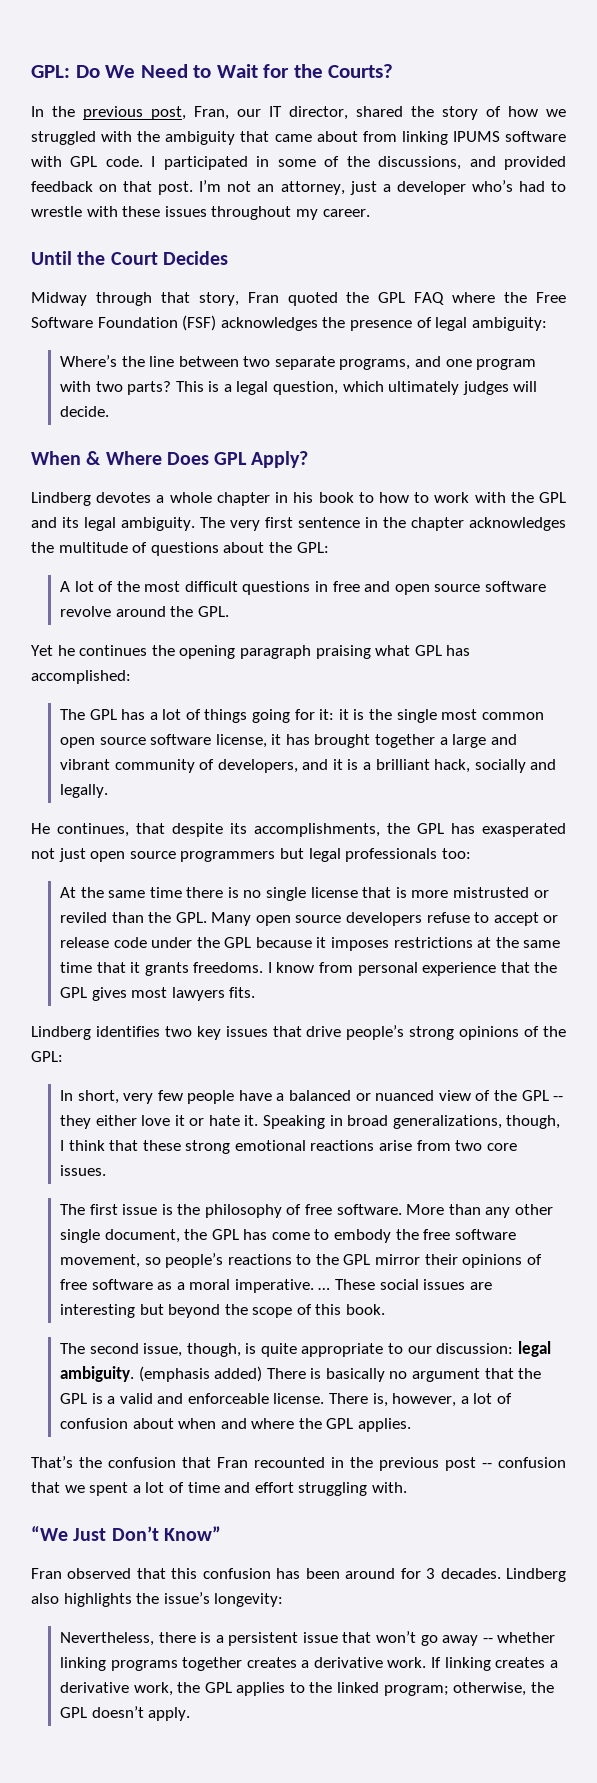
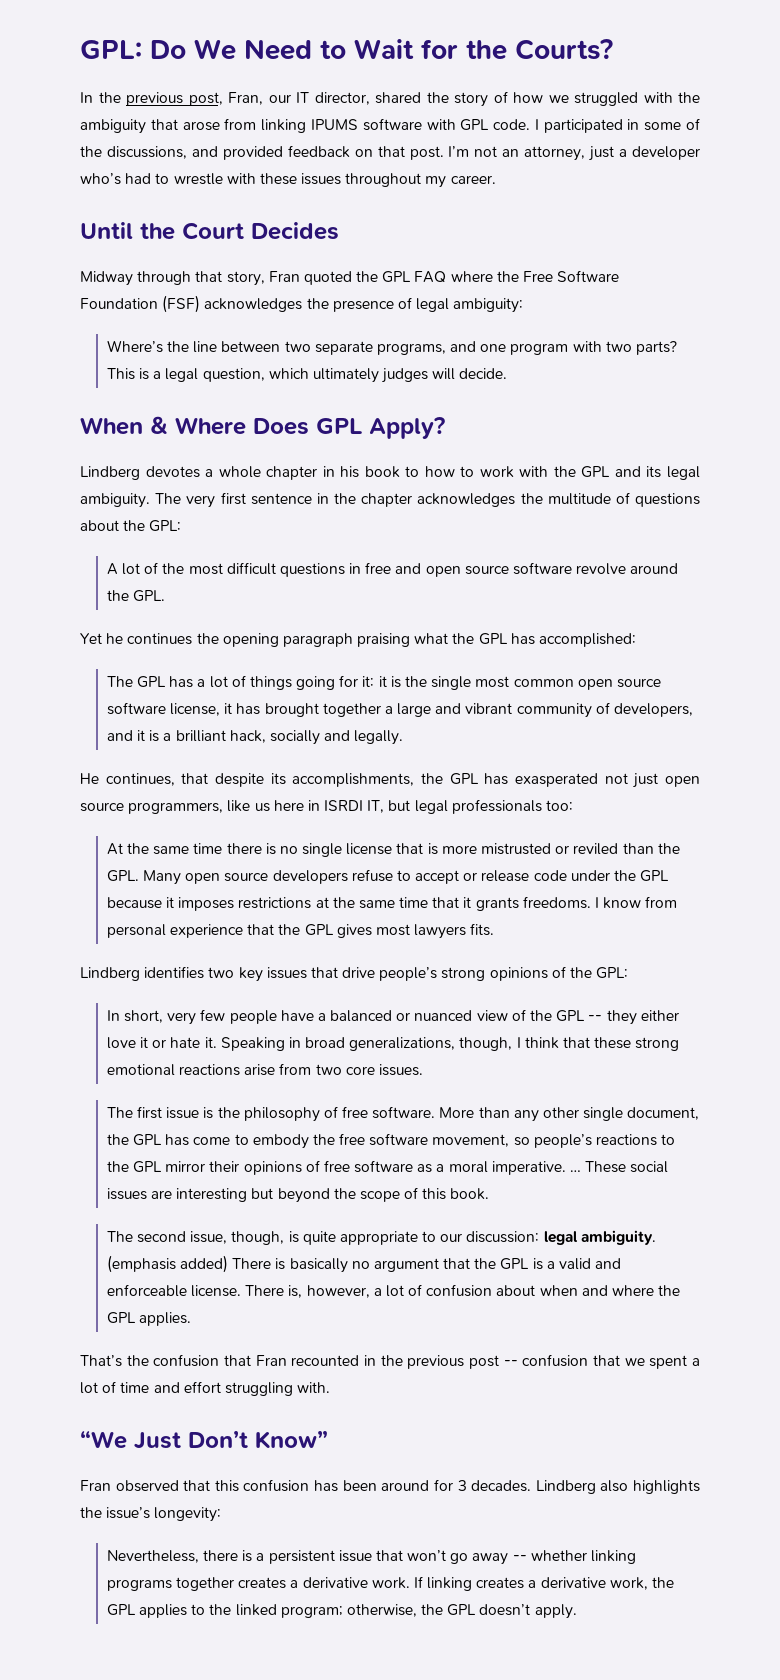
[274,131,358,142] came about -> [182,121,220,131] arose
(411, 650) none -> [452,633,475,644] the
[180,851,276,862] programmers -> [128,800,385,814] programmers, like us here in ISRDI IT,

